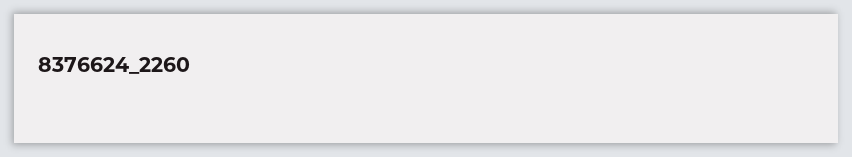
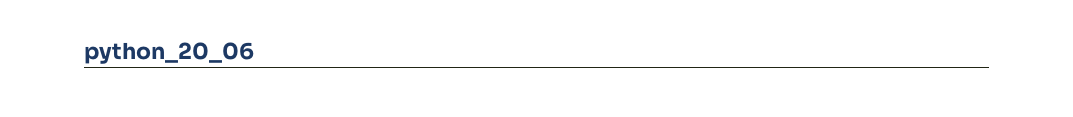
[38,57,190,74] 8376624_2260 -> [84,42,254,64] python_20_06

